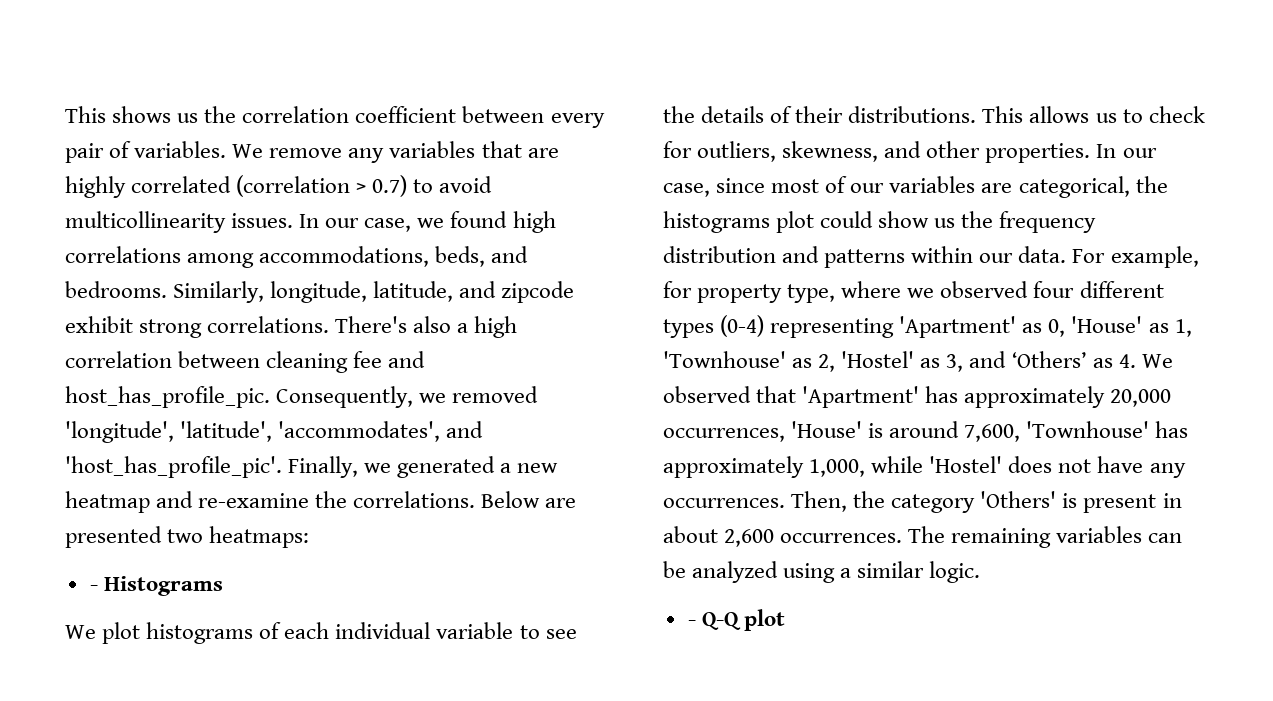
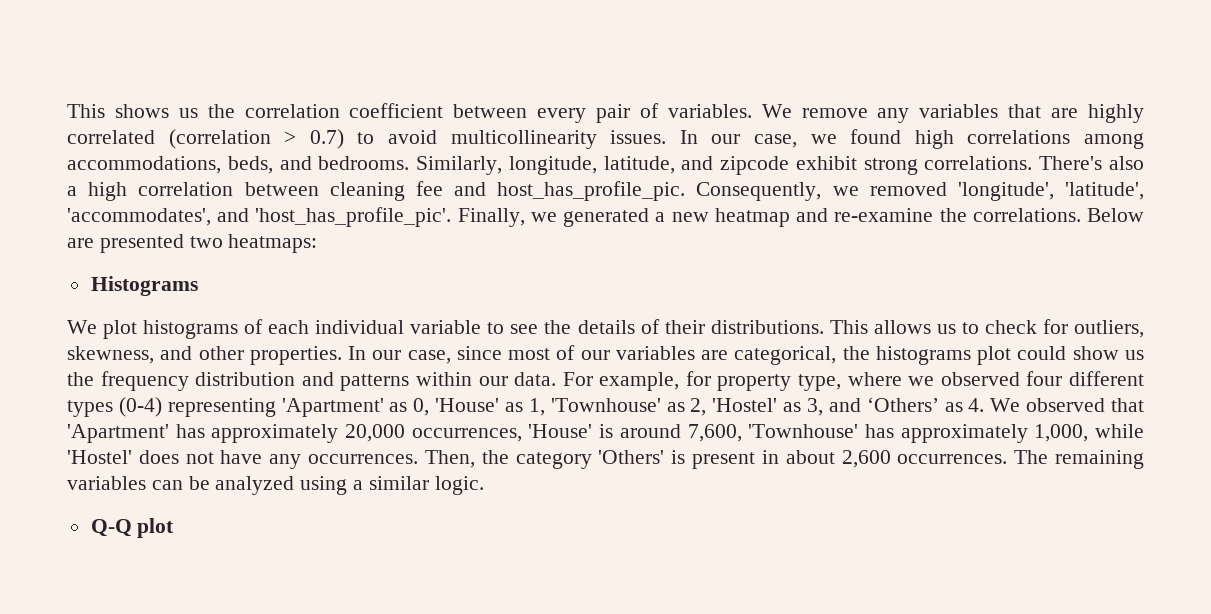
[89,585,98,591] - -> (318, 243) none
[687,620,696,626] - -> (484, 485) none

